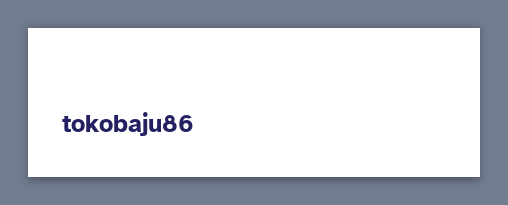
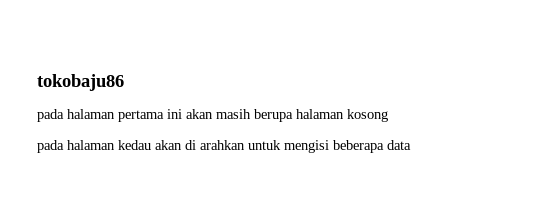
(194, 124) none -> [37,109,388,122] [37,140,411,153] // pada halaman pertama ini akan masih berupa halaman kosong // pada halaman kedau akan di arahkan untuk mengisi beberapa data

